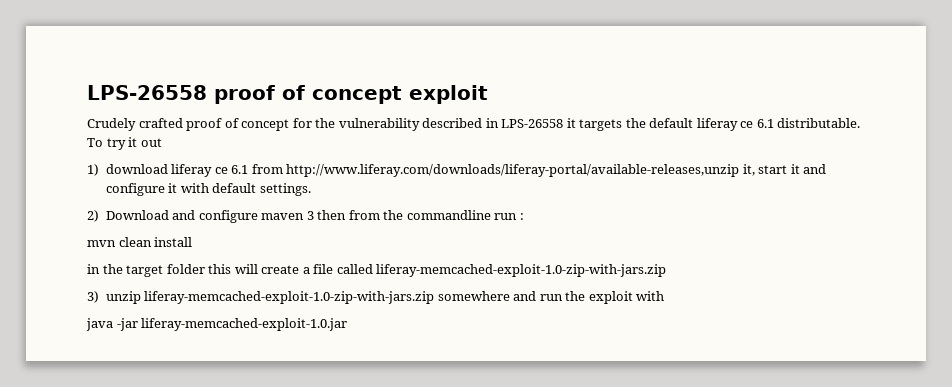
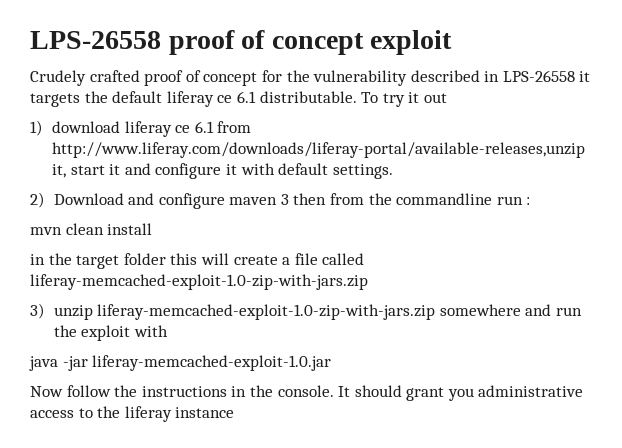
(348, 324) none -> [30,385,584,401] [30,406,235,422] // Now follow the instructions in the console. It should grant you administrative access to the liferay instance

